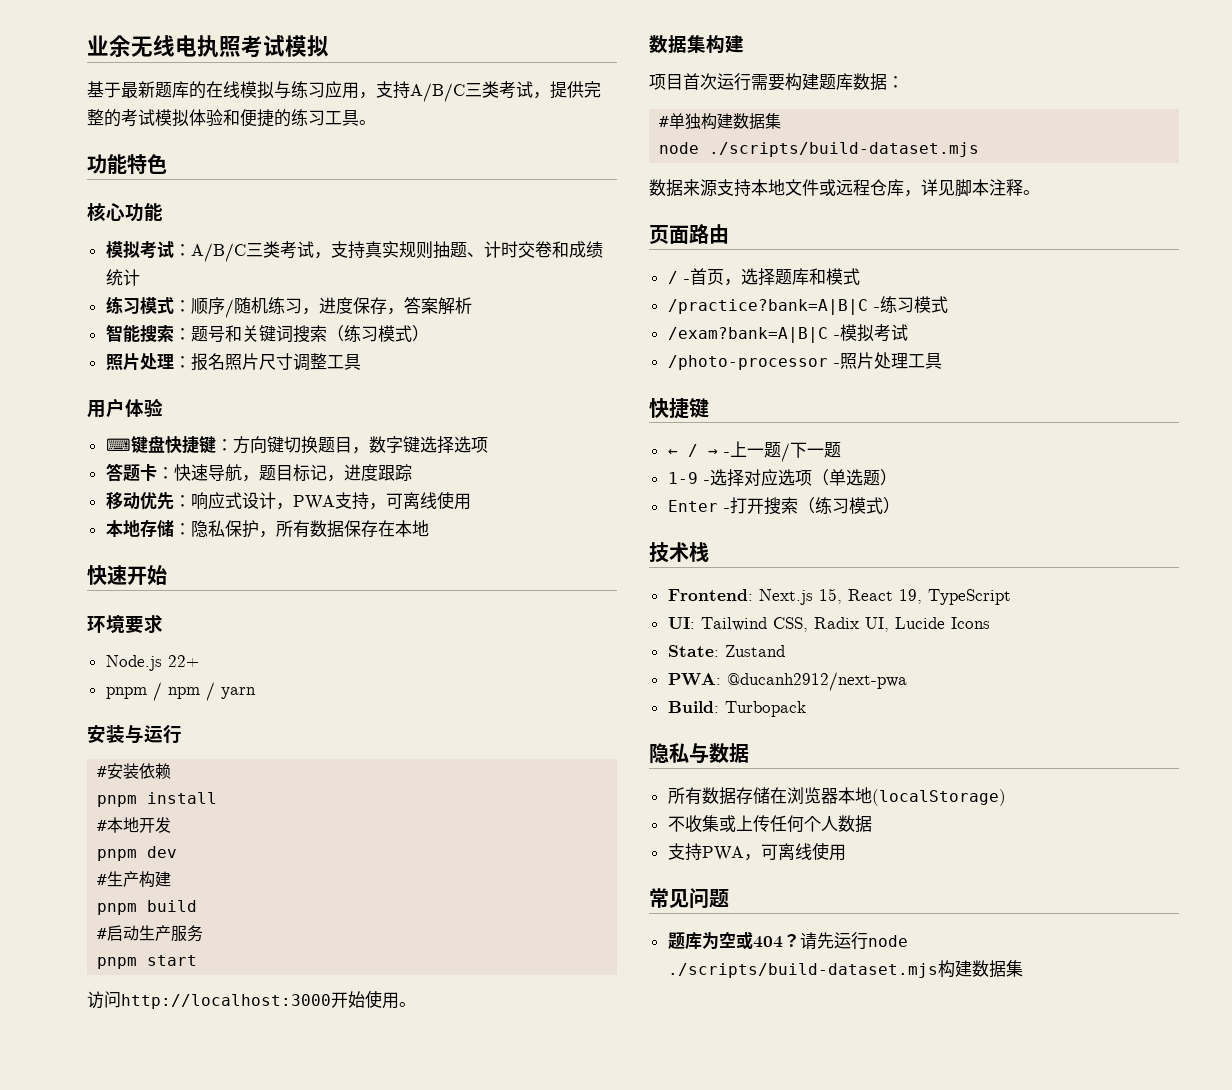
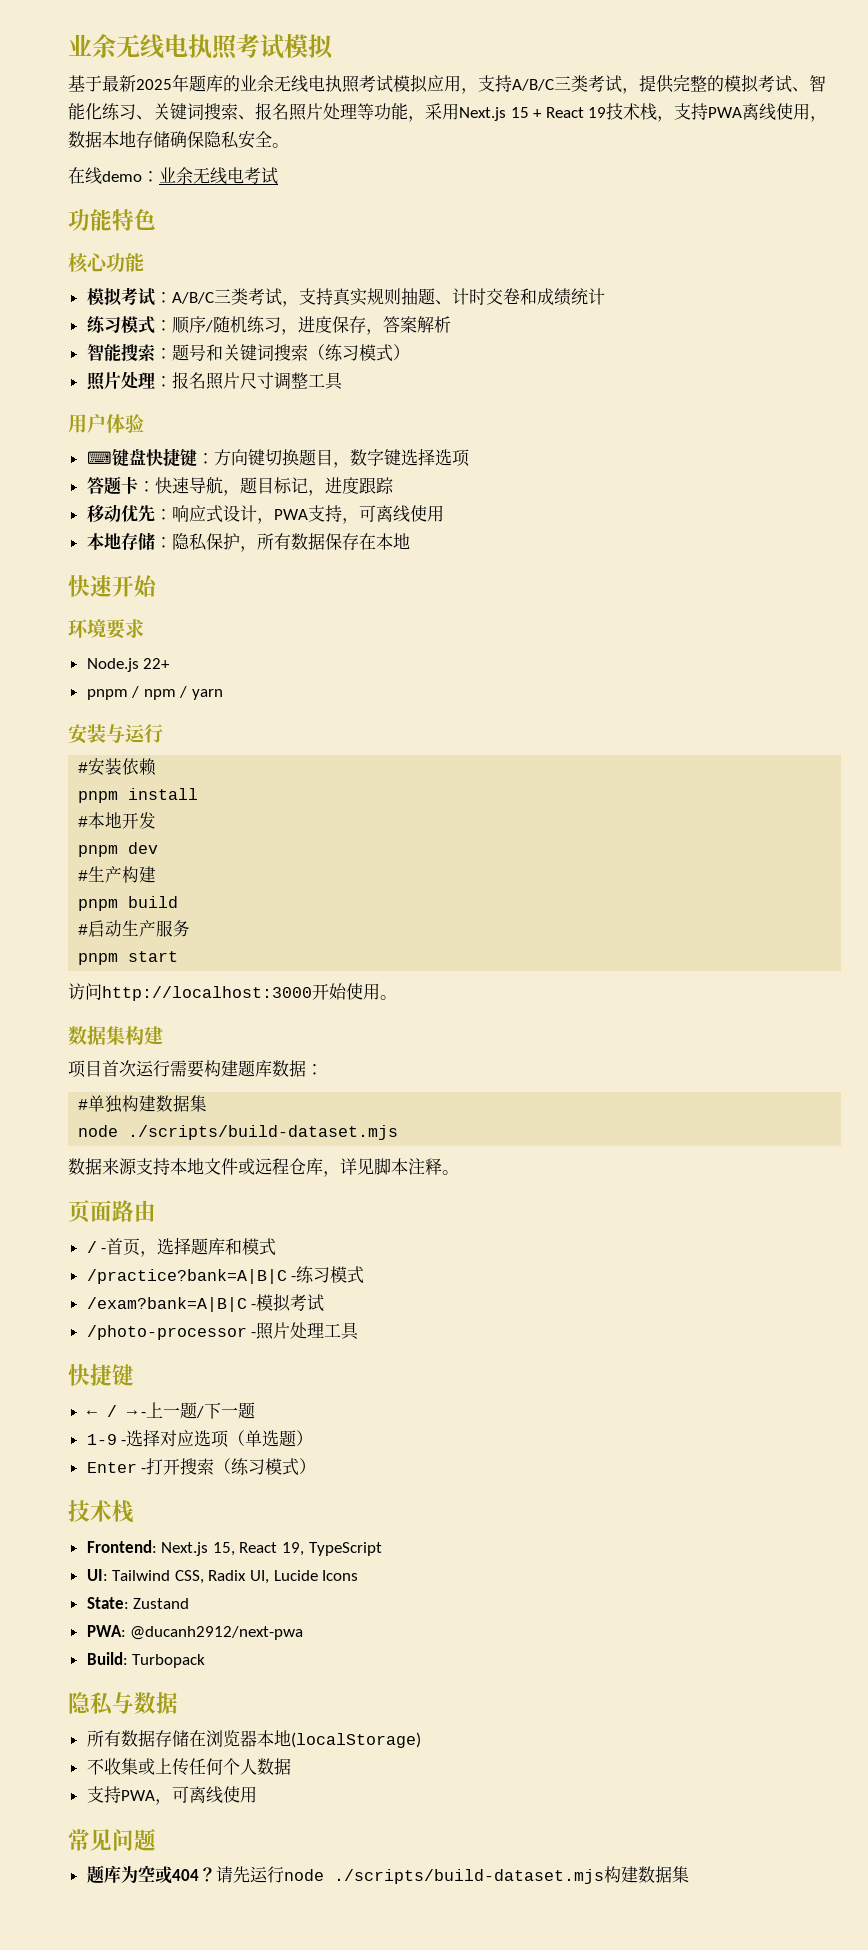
[155,81,325,99] 题库的在线模拟与练习 -> [136,74,428,93] 2025年题库的业余无线电执照考试模拟
[121,109,376,127] 考试模拟体验和便捷的练习工具。 -> [724,74,826,93] [68,103,828,122] [68,131,289,149] [68,167,278,185] 模拟考试、智能化练习、关键词搜索、报名照片处理等功能，采用Next.js 15 + React 19技术栈，支持PWA离线使用，数据本地存储确保隐私安全。 // 在线demo：业余无线电考试

